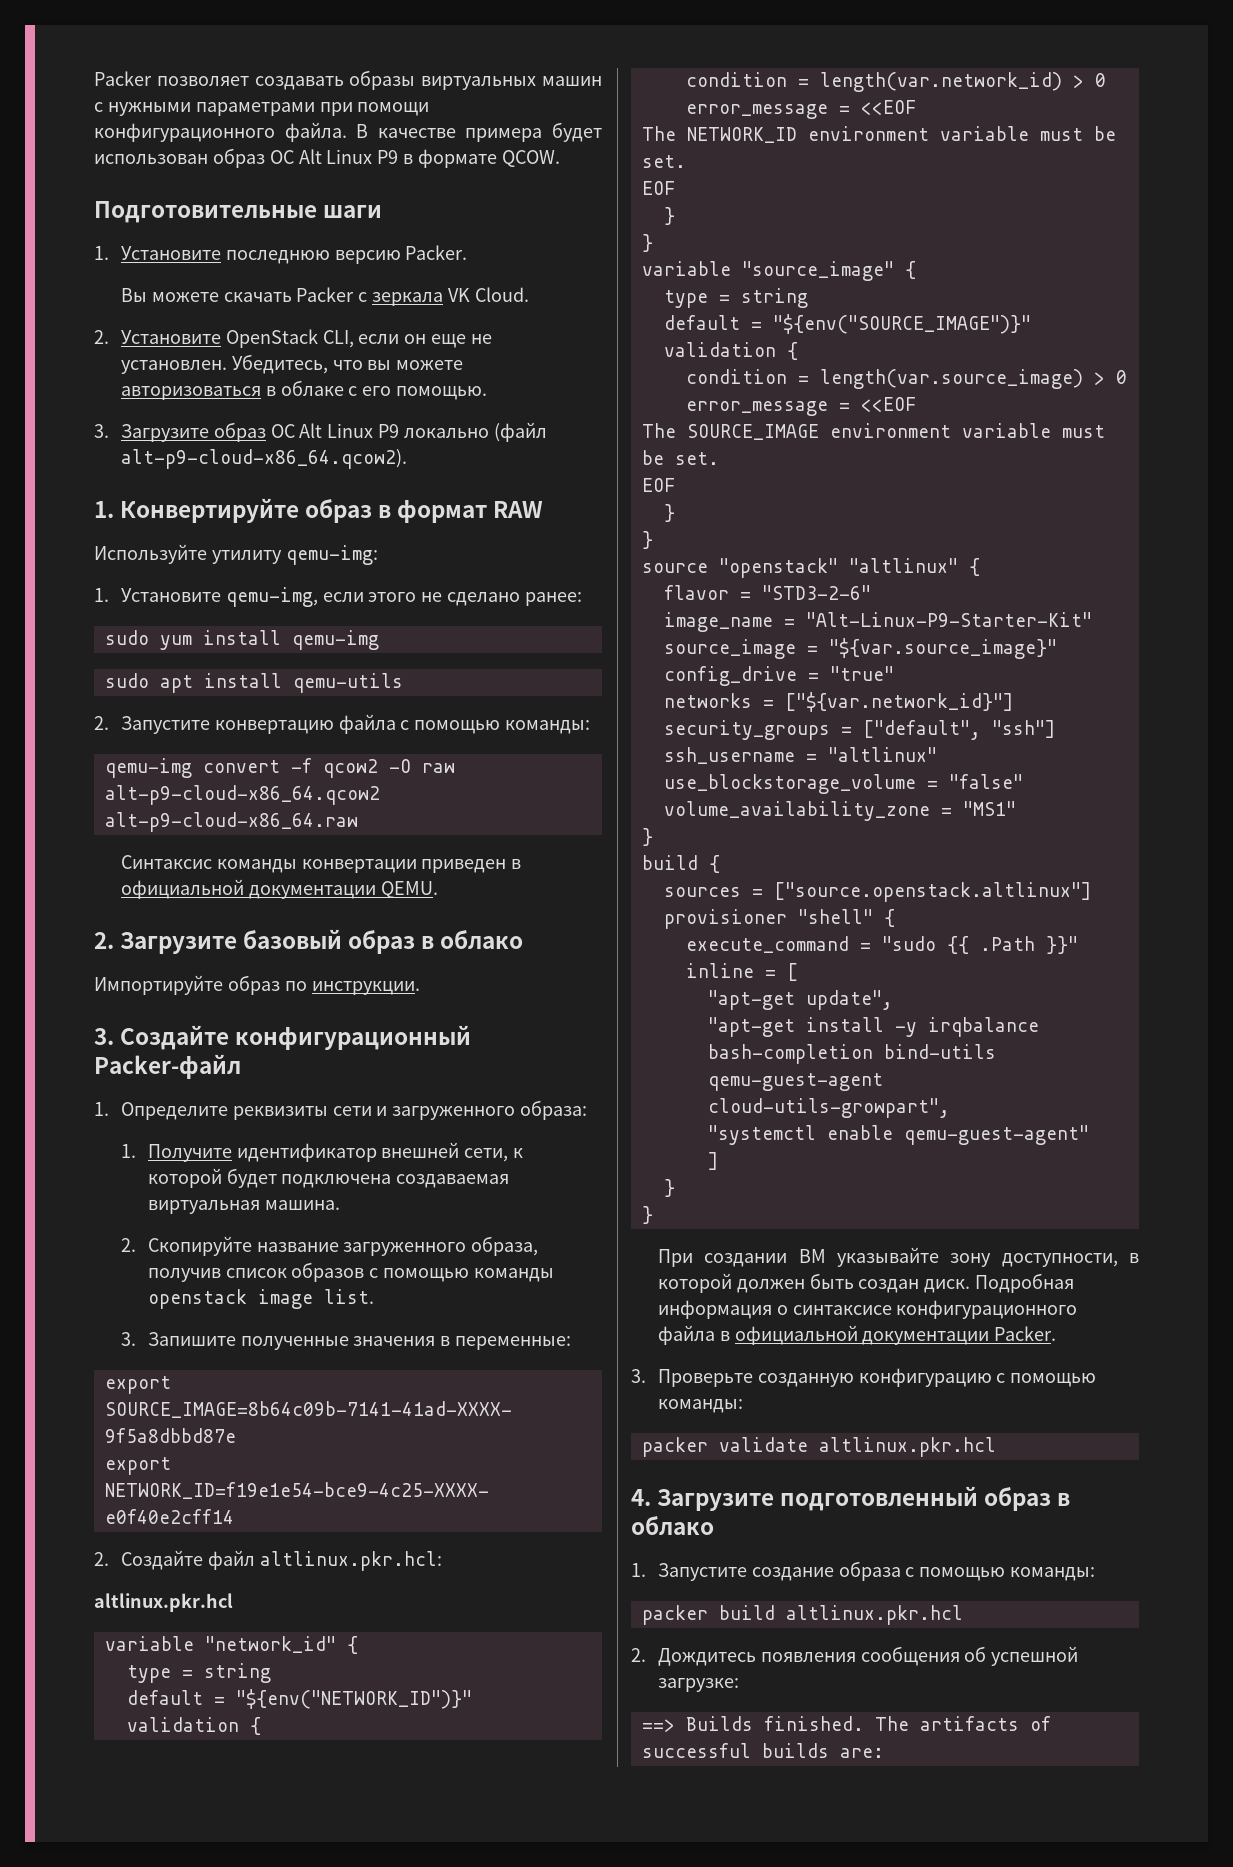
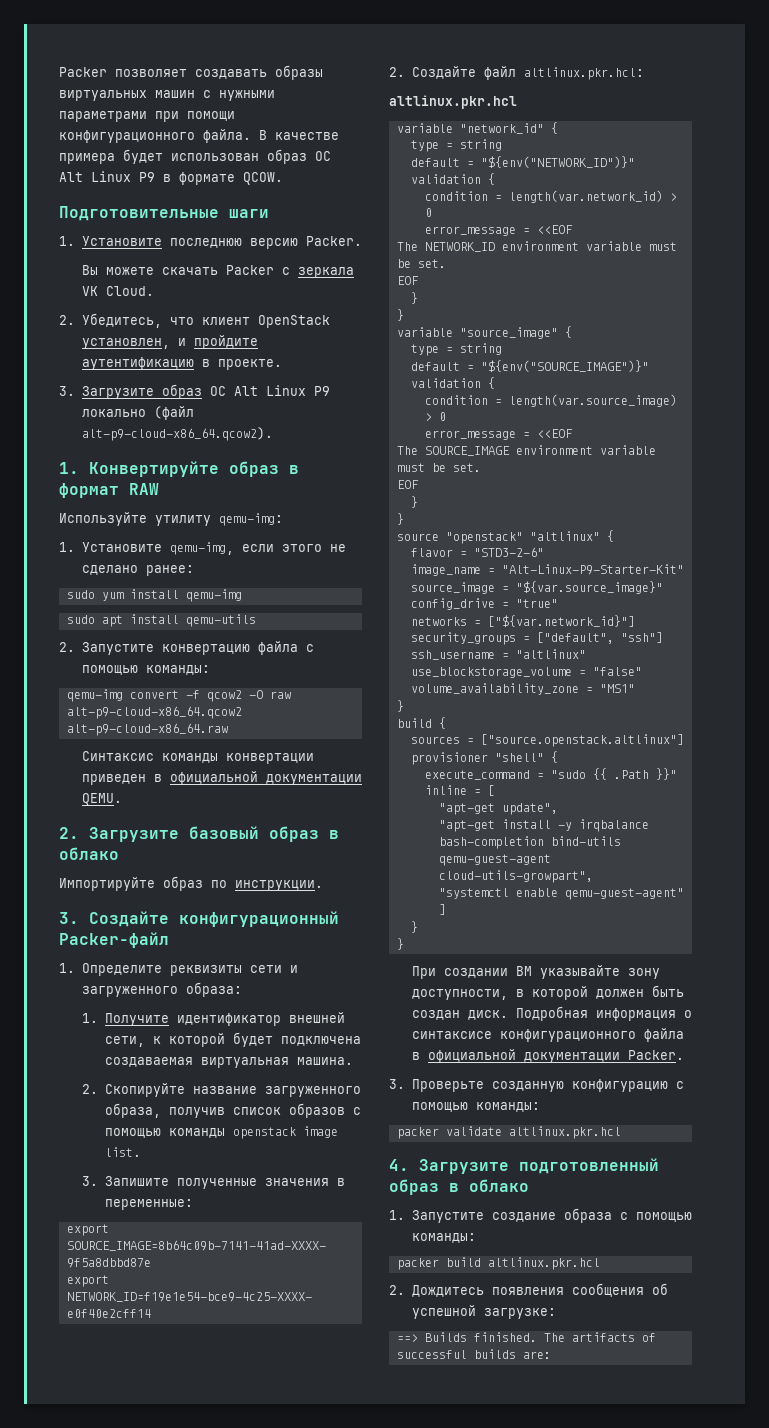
[120,329,493,348] [120,354,464,374] [120,380,488,400] Установите OpenStack CLI, если он еще не установлен. Убедитесь, что вы можете авторизоваться в облаке с его помощью. -> [81,313,330,328] [81,335,258,349] [81,357,282,370] Убедитесь, что клиент OpenStack установлен, и пройдите аутентификацию в проекте.

